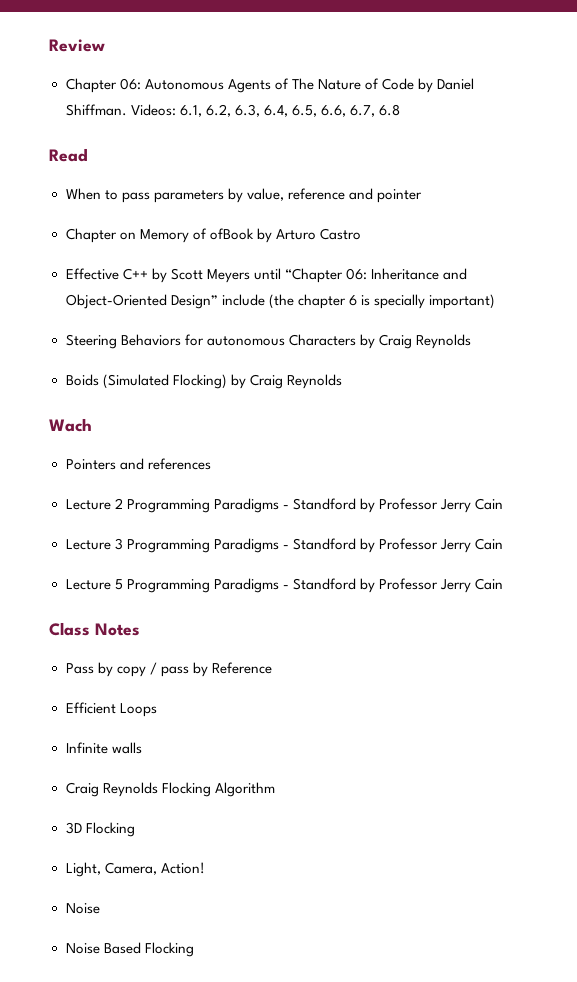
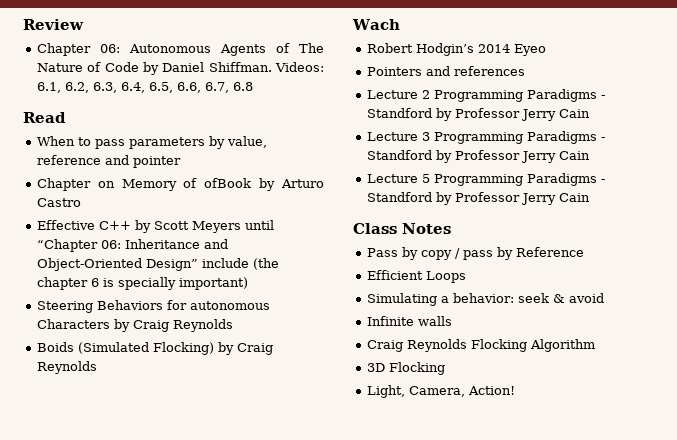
(92, 425) none -> [366,43,546,56] // Robert Hodgin’s 2014 Eyeo
(157, 710) none -> [366,293,604,306] // Simulating a behavior: seek & avoid
[65,903,100,914] [65,942,194,957] // Noise // Noise Based Flocking -> (515, 390) none

